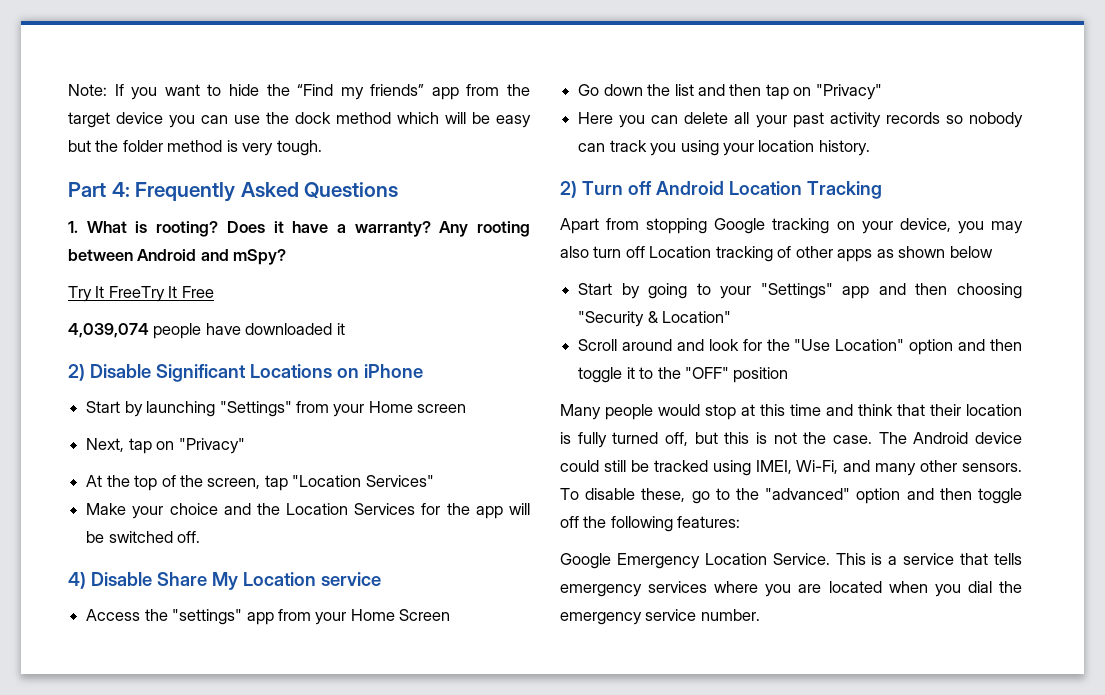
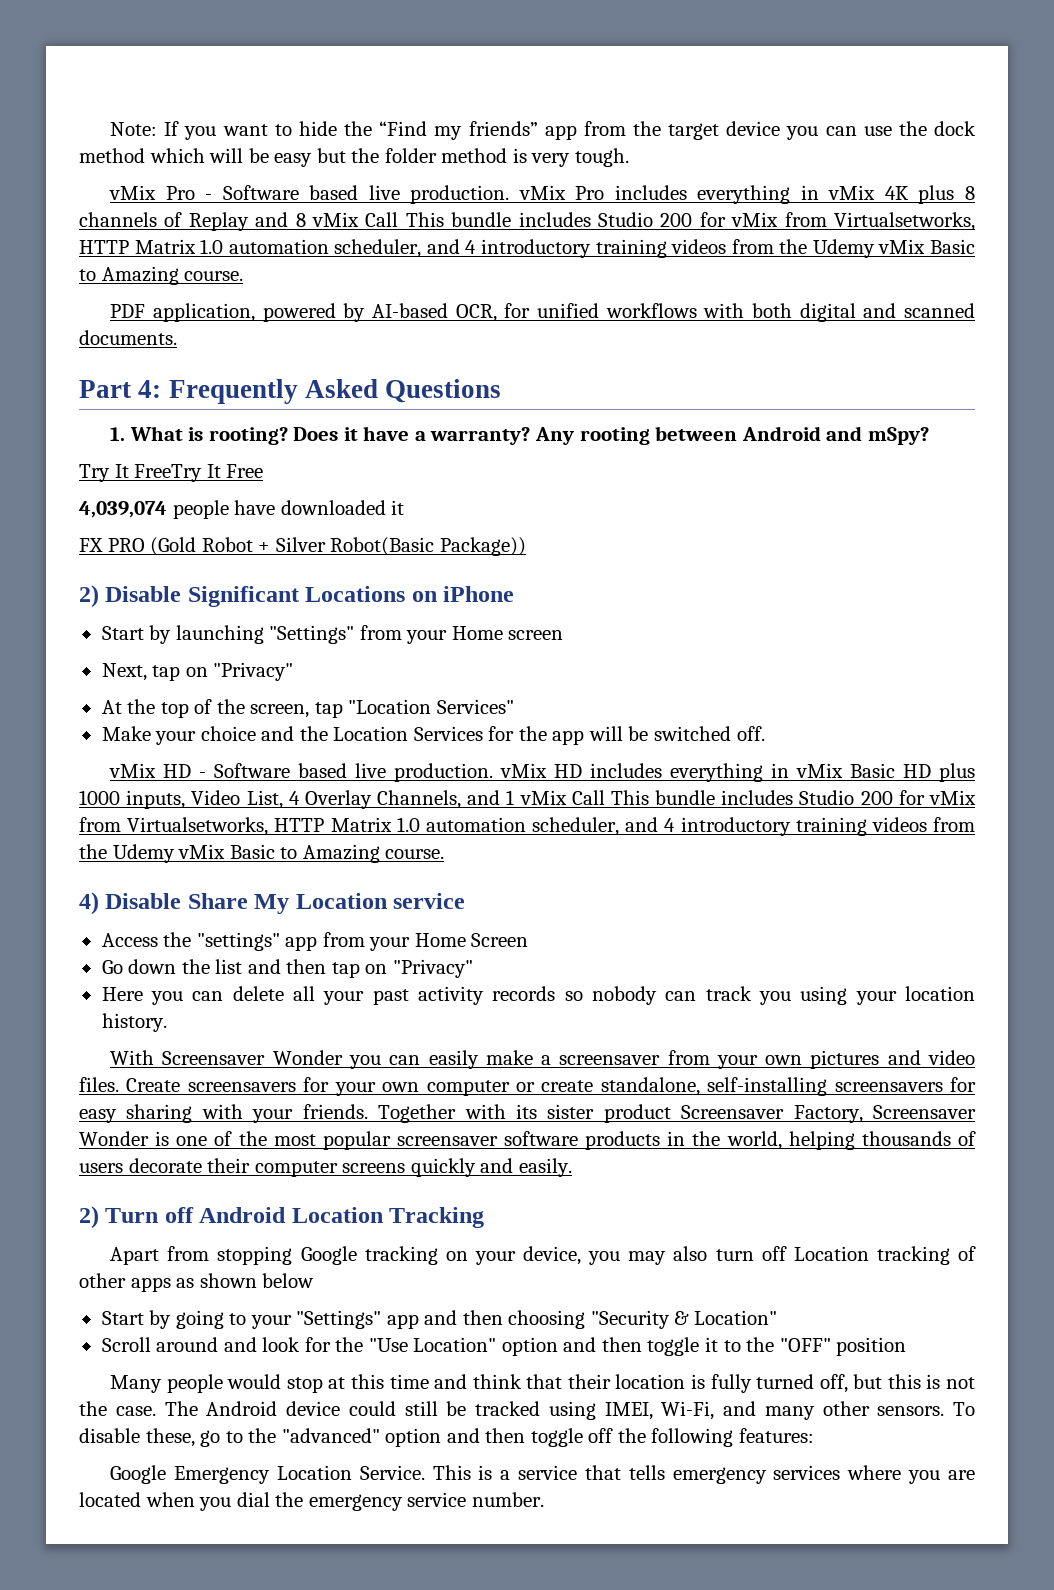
(322, 148) none -> [109,185,975,204] [79,212,975,231] [79,239,975,258] [79,266,244,285] [110,303,975,322] [79,330,177,345] // vMix Pro - Software based live production. vMix Pro includes everything in vMix 4K plus 8 channels of Replay and 8 vMix Call This bundle includes Studio 200 for vMix from Virtualsetworks, HTTP Matrix 1.0 automation scheduler, and 4 introductory training videos from the Udemy vMix Basic to Amazing course. // PDF application, powered by AI-based OCR, for unified workflows with both digital and scanned documents.
(345, 329) none -> [79,537,526,556] // FX PRO (Gold Robot + Silver Robot(Basic Package))
(201, 537) none -> [109,763,976,782] [79,790,976,809] [79,817,975,836] [79,844,445,863] // vMix HD - Software based live production. vMix HD includes everything in vMix Basic HD plus 1000 inputs, Video List, 4 Overlay Channels, and 1 vMix Call This bundle includes Studio 200 for vMix from Virtualsetworks, HTTP Matrix 1.0 automation scheduler, and 4 introductory training videos from the Udemy vMix Basic to Amazing course.
(870, 148) none -> [110,1050,975,1069] [79,1077,976,1096] [79,1104,976,1123] [79,1131,976,1150] [79,1158,572,1177] // With Screensaver Wonder you can easily make a screensaver from your own pictures and video files. Create screensavers for your own computer or create standalone, self-installing screensavers for easy sharing with your friends. Together with its sister product Screensaver Factory, Screensaver Wonder is one of the most popular screensaver software products in the world, helping thousands of users decorate their computer screens quickly and easily.

